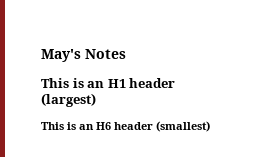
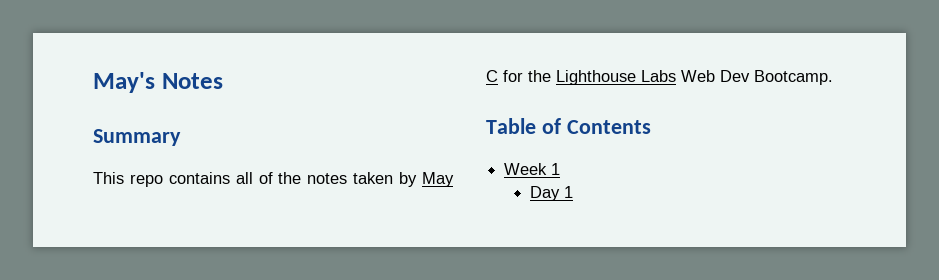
[41,78,176,88] [41,93,96,107] [41,121,210,132] This is an H1 header (largest) // This is an H6 header (smallest) -> [93,129,181,146] [93,172,455,187] [486,70,833,85] [486,118,651,134] [504,163,561,175] [529,186,573,201] Summary // This repo contains all of the notes taken by May C for the Lighthouse Labs Web Dev Bootcamp. // Table of Contents // Week 1 // Day 1

